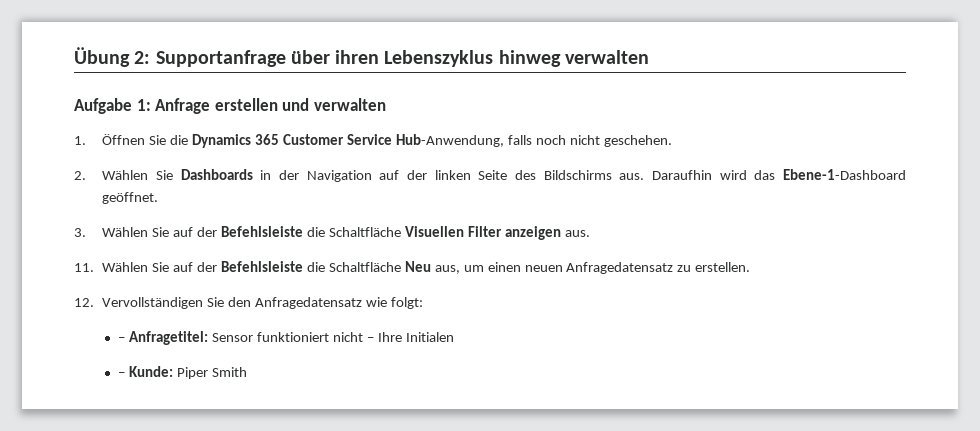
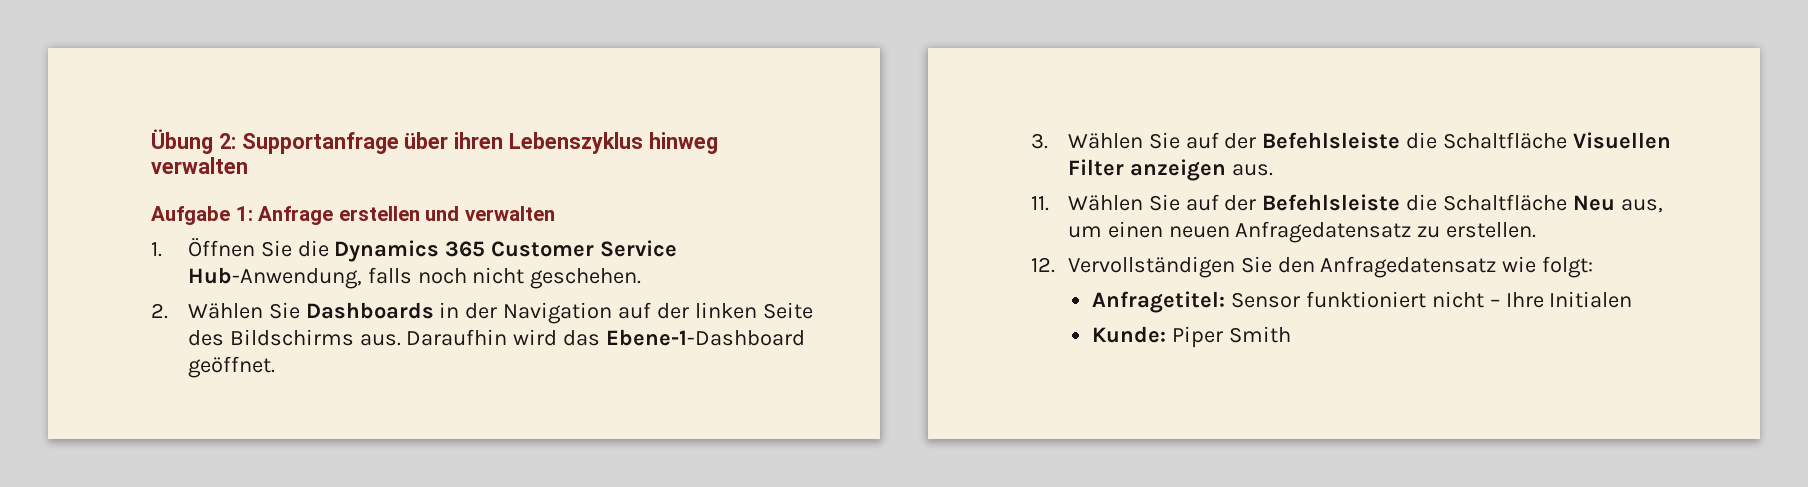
[118,337,126,342] – -> (1594, 267) none
[118,372,126,377] – -> (1633, 299) none

